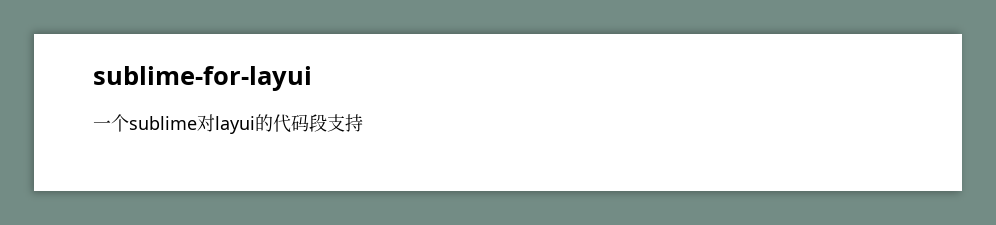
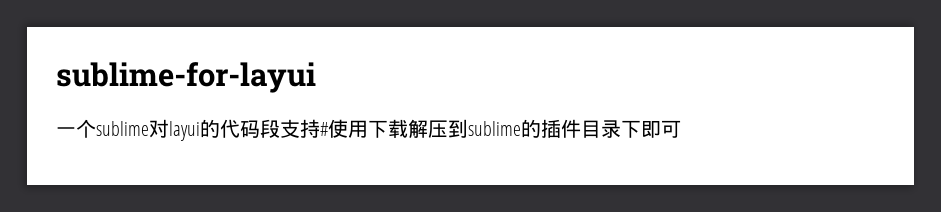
(363, 123) none -> [320,119,681,138] #使用下载解压到sublime的插件目录下即可

